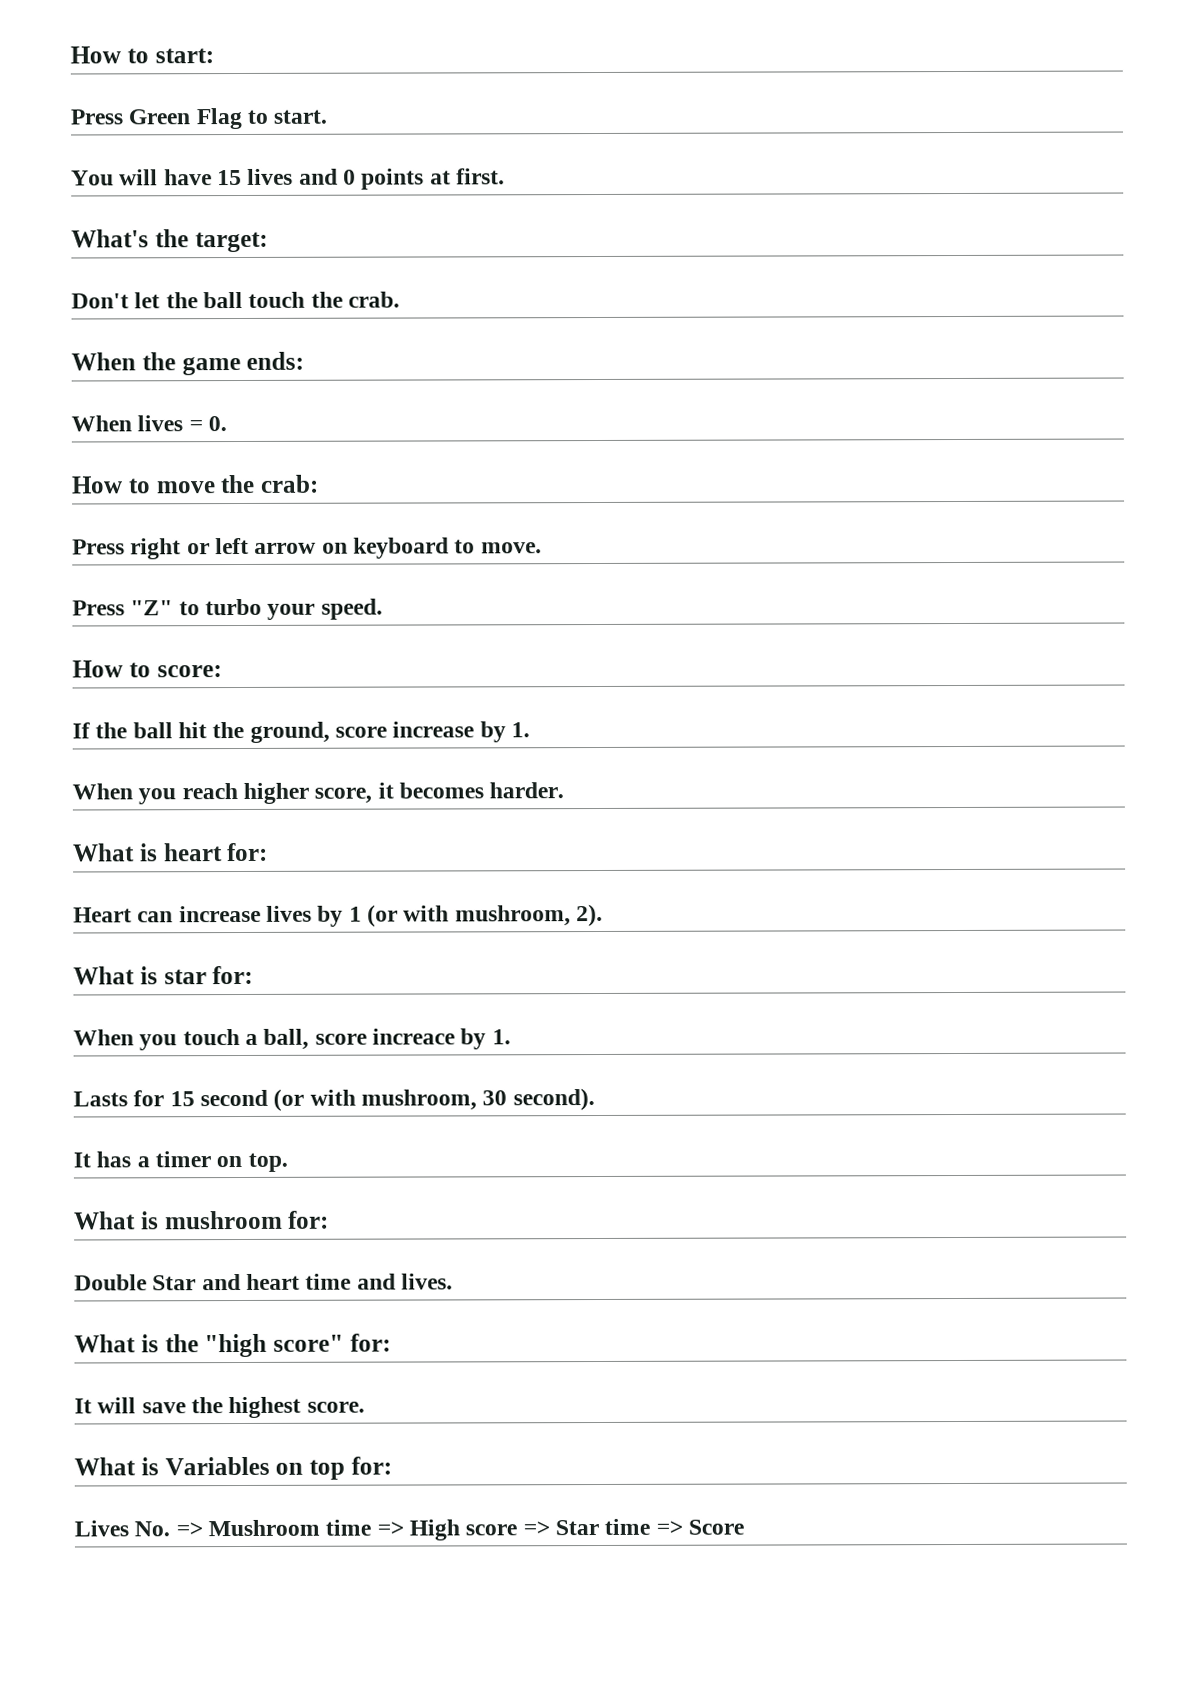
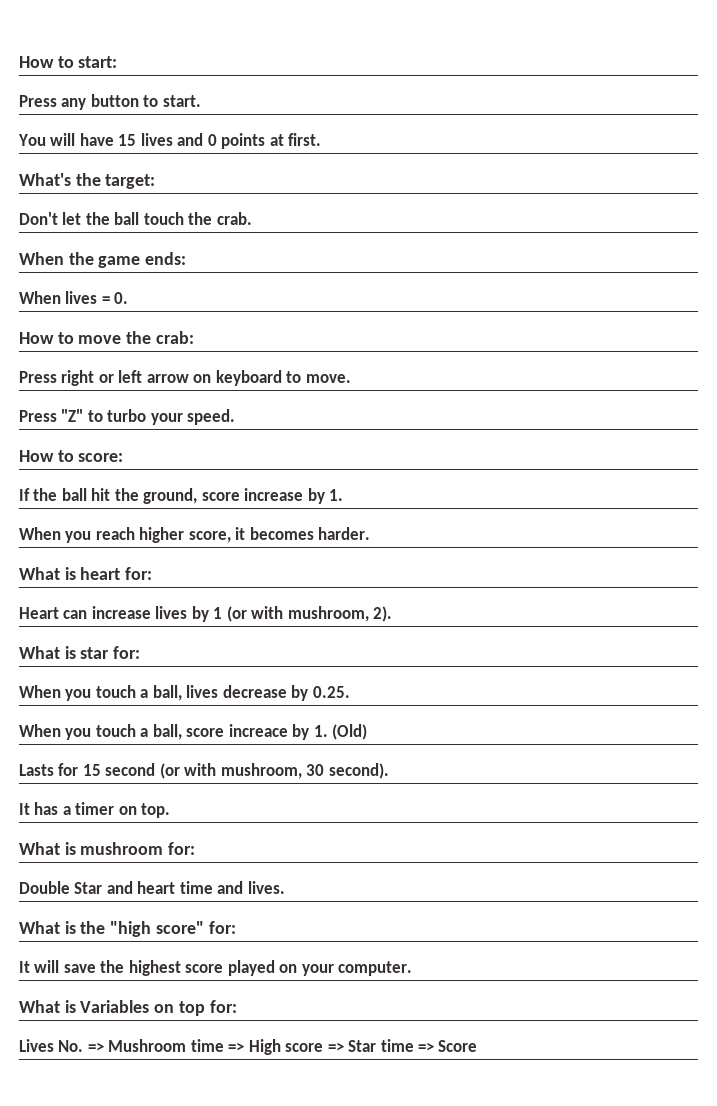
[128,107,242,130] Green Flag -> [61,94,139,110] any button
(254, 975) none -> [19,685,350,701] // When you touch a ball, lives decrease by 0.25.
(511, 1037) none -> [332,724,368,740] (Old)
[306,1401,365,1413] score. -> [185,960,413,976] score played on your computer.

